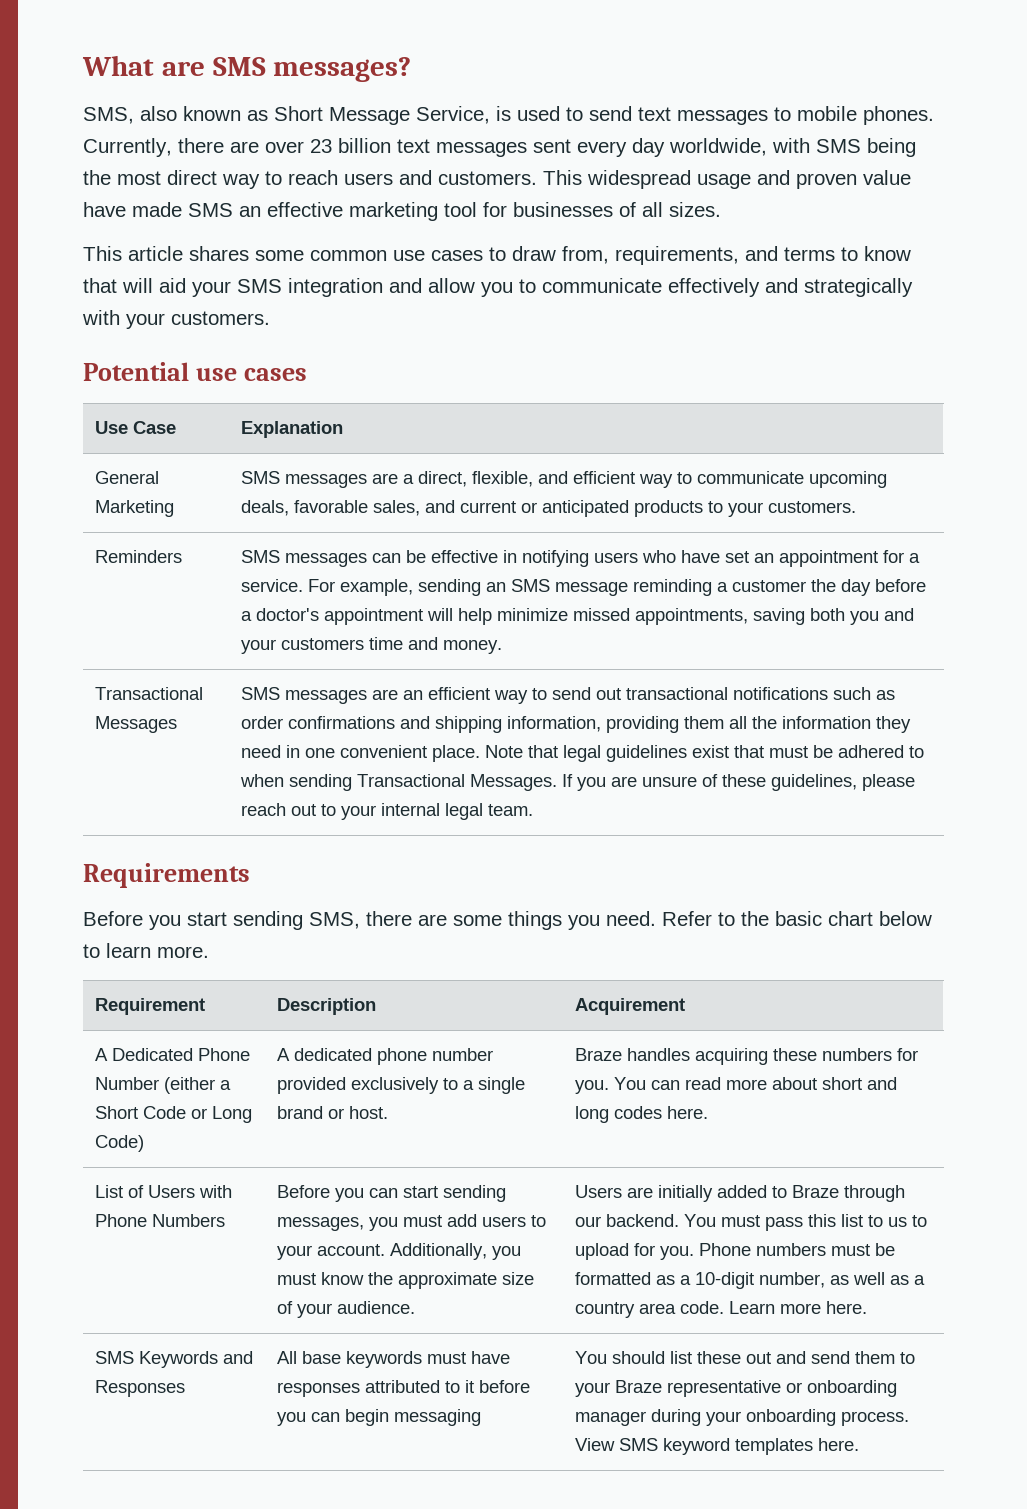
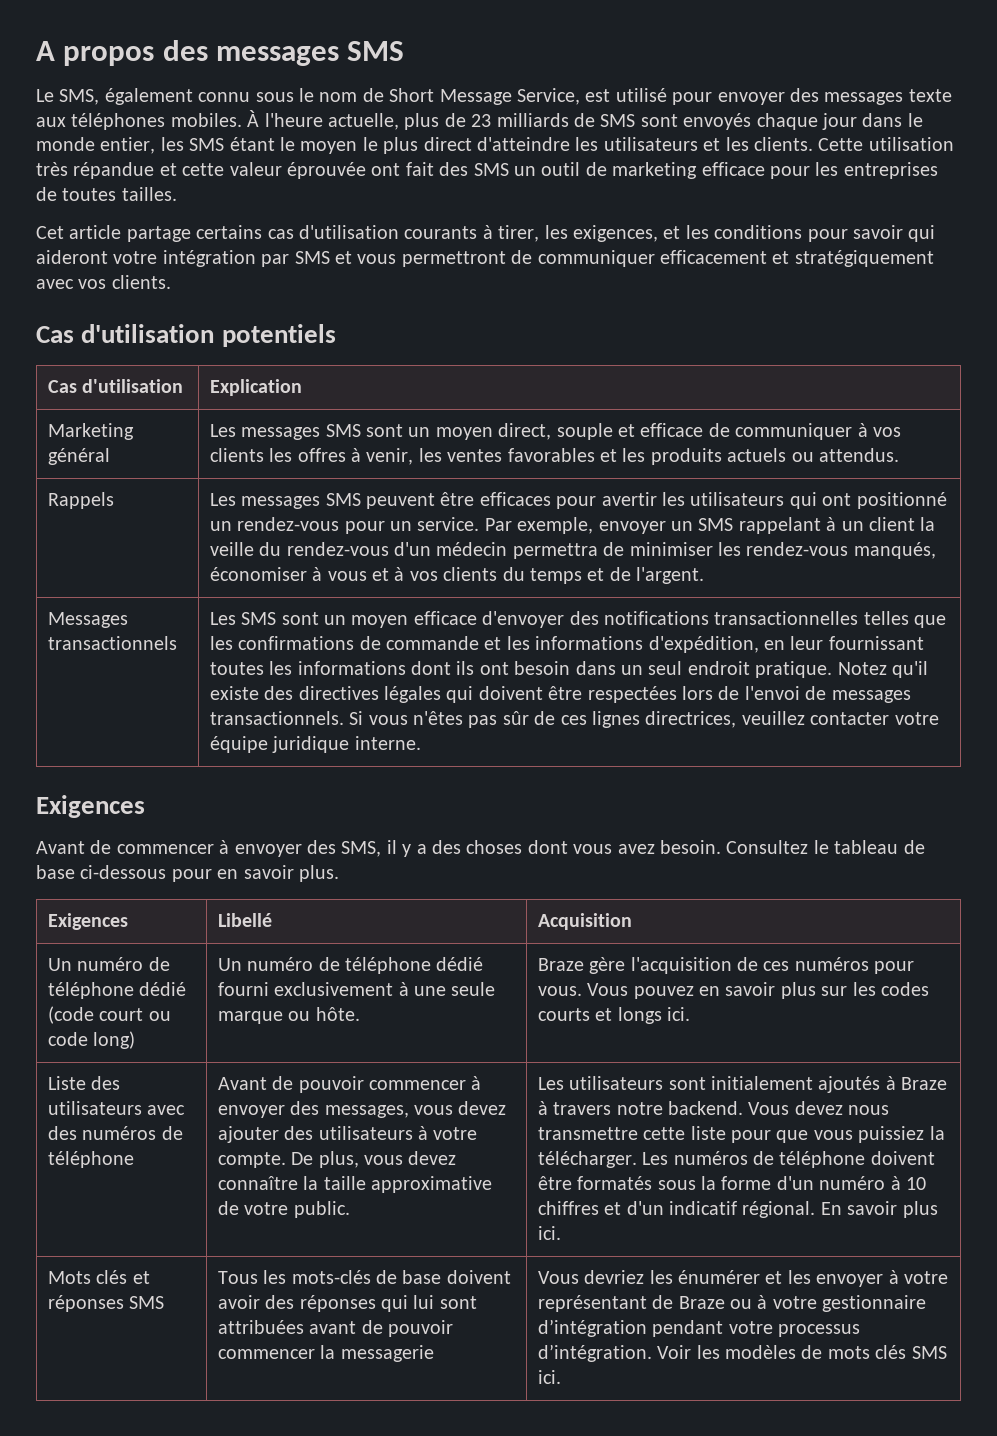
[82,55,412,82] [83,106,934,125] [83,138,916,157] [83,170,911,189] [83,202,721,221] [83,246,911,265] [83,278,913,297] [82,310,270,329] [83,362,308,381] [95,421,177,434] [241,421,344,438] [95,471,160,484] [95,500,175,517] [241,471,888,488] [241,500,857,517] [95,550,183,563] [241,550,921,567] [241,579,927,596] [241,608,915,625] [241,637,503,654] [95,687,204,700] [95,716,178,733] [241,687,896,704] [241,716,912,733] [241,745,925,762] [240,774,916,791] [241,803,534,820] [83,863,250,888] [83,911,932,930] [83,943,209,958] [95,998,206,1015] [277,998,377,1015] [575,998,686,1015] [95,1048,251,1061] [95,1077,232,1094] [95,1106,253,1123] [95,1135,145,1152] [277,1048,494,1065] [277,1077,526,1094] [277,1106,389,1119] [575,1048,919,1065] [575,1077,898,1094] [575,1106,709,1123] [95,1185,233,1198] [95,1214,226,1227] [277,1185,507,1202] [277,1214,547,1231] [277,1243,522,1260] [277,1272,535,1289] [277,1301,416,1318] [575,1185,906,1202] [575,1214,928,1231] [575,1243,896,1260] [575,1272,926,1289] [575,1301,868,1318] [95,1351,254,1368] [95,1380,186,1397] [277,1351,511,1368] [277,1380,531,1397] [277,1409,482,1426] [575,1351,916,1364] [575,1380,898,1397] [575,1409,910,1426] [575,1438,860,1455] What are SMS messages? // SMS, also known as Short Message Service, is used to send text messages to mobile phones. Currently, there are over 23 billion text messages sent every day worldwide, with SMS being the most direct way to reach users and customers. This widespread usage and proven value have made SMS an effective marketing tool for businesses of all sizes. // This article shares some common use cases to draw from, requirements, and terms to know that will aid your SMS integration and allow you to communicate effectively and strategically with your customers. // Potential use cases // Use Case | Explanation // General Marketing | SMS messages are a direct, flexible, and efficient way to communicate upcoming deals, favorable sales, and current or anticipated products to your customers. // Reminders | SMS messages can be effective in notifying users who have set an appointment for a service. For example, sending an SMS message reminding a customer the day before a doctor's appointment will help minimize missed appointments, saving both you and your customers time and money. // Transactional Messages | SMS messages are an efficient way to send out transactional notifications such as order confirmations and shipping information, providing them all the information they need in one convenient place. Note that legal guidelines exist that must be adhered to when sending Transactional Messages. If you are unsure of these guidelines, please reach out to your internal legal team. // Requirements // Before you start sending SMS, there are some things you need. Refer to the basic chart below to learn more. // Requirement | Description | Acquirement // A Dedicated Phone Number (either a Short Code or Long Code) | A dedicated phone number provided exclusively to a single brand or host. | Braze handles acquiring these numbers for you. You can read more about short and long codes here. // List of Users with Phone Numbers | Before you can start sending messages, you must add users to your account. Additionally, you must know the approximate size of your audience. | Users are initially added to Braze through our backend. You must pass this list to us to upload for you. Phone numbers must be formatted as a 10-digit number, as well as a country area code. Learn more here. // SMS Keywords and Responses | All base keywords must have responses attributed to it before you can begin messaging | You should list these out and send them to your Braze representative or onboarding manager during your onboarding process. View SMS keyword templates here. -> [36,40,405,66] [36,88,952,105] [36,110,923,130] [36,137,954,154] [36,162,938,179] [36,187,177,201] [36,225,936,242] [36,250,934,267] [36,275,171,289] [36,324,336,347] [47,379,184,393] [209,379,302,396] [47,423,134,440] [47,448,110,465] [209,423,901,440] [209,448,899,465] [47,492,114,509] [209,492,947,509] [209,517,936,534] [209,542,936,559] [209,567,705,584] [47,612,128,628] [47,636,177,650] [209,611,947,628] [209,636,924,653] [209,661,928,678] [209,686,911,703] [209,711,939,728] [209,736,421,753] [36,795,145,818] [36,840,925,857] [36,865,339,882] [47,913,128,930] [217,913,272,927] [537,913,632,930] [47,957,170,971] [47,982,187,999] [47,1006,171,1024] [47,1031,136,1049] [217,957,484,974] [217,982,496,996] [217,1007,360,1024] [537,957,915,974] [537,982,929,999] [537,1007,690,1024] [47,1076,121,1090] [47,1101,186,1115] [47,1126,183,1140] [47,1151,134,1168] [217,1076,482,1093] [217,1101,507,1118] [217,1126,478,1143] [217,1151,457,1168] [217,1176,492,1193] [217,1201,350,1218] [537,1076,948,1093] [537,1101,890,1115] [537,1126,945,1143] [537,1151,935,1168] [537,1176,926,1190] [537,1201,938,1218] [537,1226,561,1240] [47,1270,150,1284] [47,1295,165,1312] [217,1270,511,1284] [217,1295,477,1312] [217,1320,453,1337] [217,1345,434,1362] [537,1270,948,1287] [537,1295,927,1312] [537,1319,860,1337] [537,1344,947,1362] [537,1370,561,1384] A propos des messages SMS // Le SMS, également connu sous le nom de Short Message Service, est utilisé pour envoyer des messages texte aux téléphones mobiles. À l'heure actuelle, plus de 23 milliards de SMS sont envoyés chaque jour dans le monde entier, les SMS étant le moyen le plus direct d'atteindre les utilisateurs et les clients. Cette utilisation très répandue et cette valeur éprouvée ont fait des SMS un outil de marketing efficace pour les entreprises de toutes tailles. // Cet article partage certains cas d'utilisation courants à tirer, les exigences, et les conditions pour savoir qui aideront votre intégration par SMS et vous permettront de communiquer efficacement et stratégiquement avec vos clients. // Cas d'utilisation potentiels // Cas d'utilisation | Explication // Marketing général | Les messages SMS sont un moyen direct, souple et efficace de communiquer à vos clients les offres à venir, les ventes favorables et les produits actuels ou attendus. // Rappels | Les messages SMS peuvent être efficaces pour avertir les utilisateurs qui ont positionné un rendez-vous pour un service. Par exemple, envoyer un SMS rappelant à un client la veille du rendez-vous d'un médecin permettra de minimiser les rendez-vous manqués, économiser à vous et à vos clients du temps et de l'argent. // Messages transactionnels | Les SMS sont un moyen efficace d'envoyer des notifications transactionnelles telles que les confirmations de commande et les informations d'expédition, en leur fournissant toutes les informations dont ils ont besoin dans un seul endroit pratique. Notez qu'il existe des directives légales qui doivent être respectées lors de l'envoi de messages transactionnels. Si vous n'êtes pas sûr de ces lignes directrices, veuillez contacter votre équipe juridique interne. // Exigences // Avant de commencer à envoyer des SMS, il y a des choses dont vous avez besoin. Consultez le tableau de base ci-dessous pour en savoir plus. // Exigences | Libellé | Acquisition // Un numéro de téléphone dédié (code court ou code long) | Un numéro de téléphone dédié fourni exclusivement à une seule marque ou hôte. | Braze gère l'acquisition de ces numéros pour vous. Vous pouvez en savoir plus sur les codes courts et longs ici. // Liste des utilisateurs avec des numéros de téléphone | Avant de pouvoir commencer à envoyer des messages, vous devez ajouter des utilisateurs à votre compte. De plus, vous devez connaître la taille approximative de votre public. | Les utilisateurs sont initialement ajoutés à Braze à travers notre backend. Vous devez nous transmettre cette liste pour que vous puissiez la télécharger. Les numéros de téléphone doivent être formatés sous la forme d'un numéro à 10 chiffres et d'un indicatif régional. En savoir plus ici. // Mots clés et réponses SMS | Tous les mots-clés de base doivent avoir des réponses qui lui sont attribuées avant de pouvoir commencer la messagerie | Vous devriez les énumérer et les envoyer à votre représentant de Braze ou à votre gestionnaire d’intégration pendant votre processus d’intégration. Voir les modèles de mots clés SMS ici.

